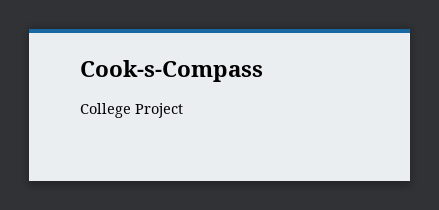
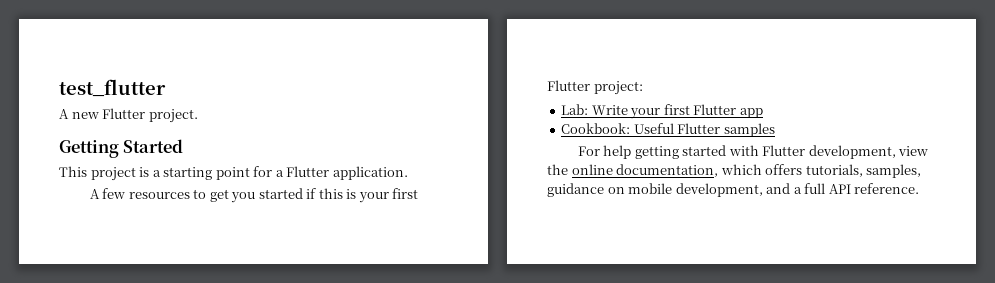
[80,60,263,82] [80,103,183,118] Cook-s-Compass // College Project -> [59,79,166,97] [59,108,198,123] [59,139,184,158] [59,166,408,181] [89,188,419,203] [547,80,643,95] [561,104,763,119] [561,123,775,137] [577,145,929,159] [547,164,922,178] [547,183,920,197] test_flutter // A new Flutter project. // Getting Started // This project is a starting point for a Flutter application. // A few resources to get you started if this is your first Flutter project: // Lab: Write your first Flutter app // Cookbook: Useful Flutter samples // For help getting started with Flutter development, view the online documentation, which offers tutorials, samples, guidance on mobile development, and a full API reference.

